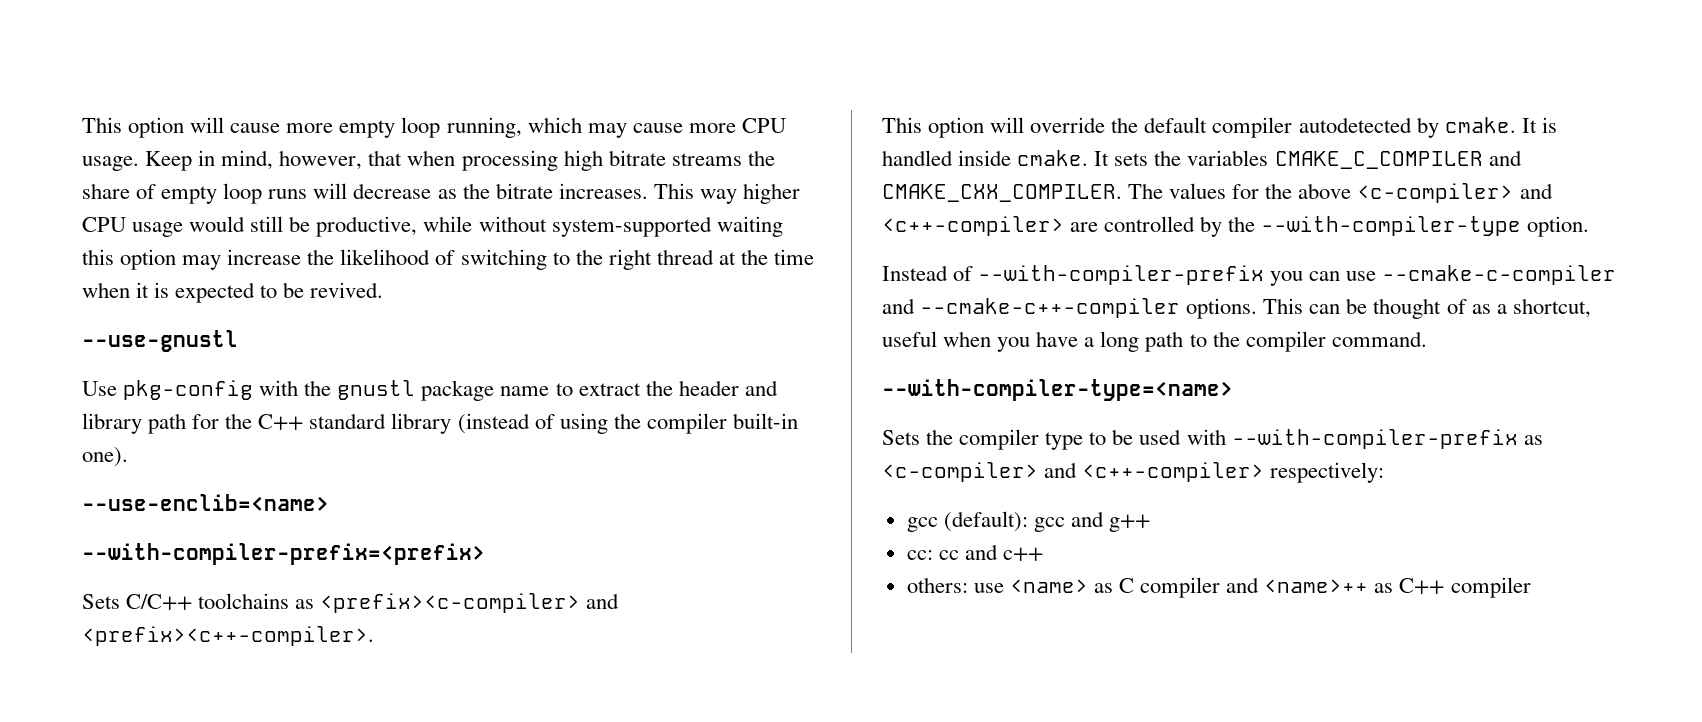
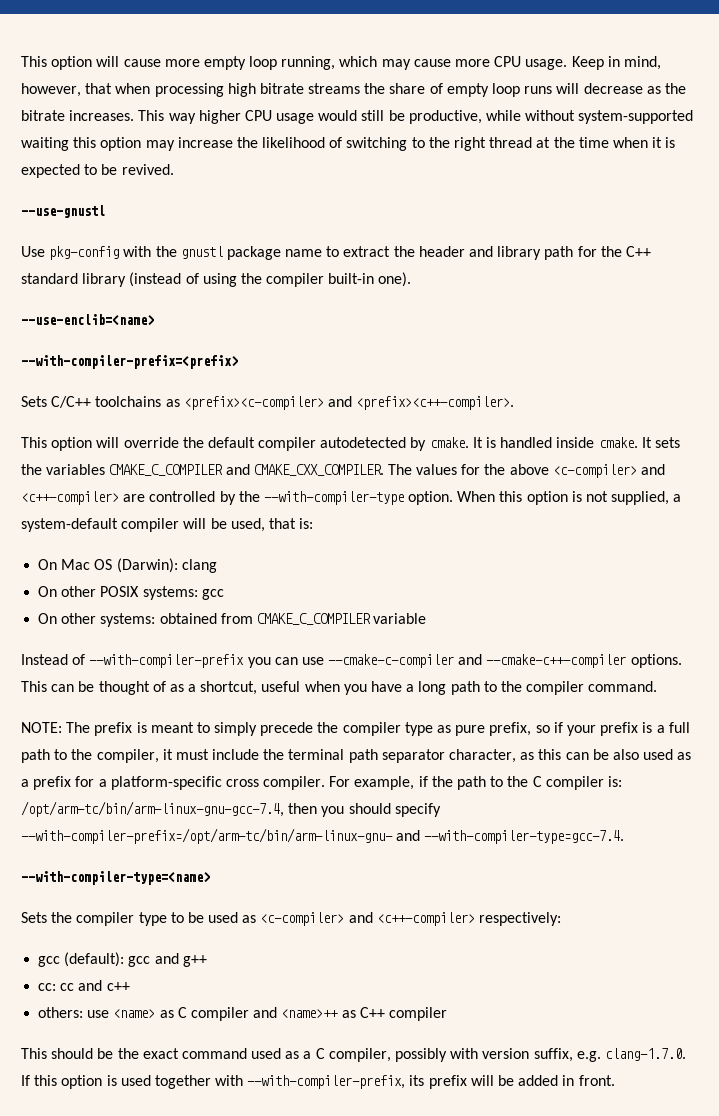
(1590, 226) none -> [457,491,682,505] [21,518,314,532] [38,558,217,573] [38,586,224,600] [38,613,427,627] When this option is not supplied, a system-default compiler will be used, that is: // On Mac OS (Darwin): clang // On other POSIX systems: gcc // On other systems: obtained from CMAKE_C_COMPILER variable
(1427, 339) none -> [21,722,690,736] [21,749,692,763] [21,776,622,790] [21,801,441,817] [21,828,625,844] // NOTE: The prefix is meant to simply precede the compiler type as pure prefix, so if your prefix is a full path to the compiler, it must include the terminal path separator character, as this can be also used as a prefix for a platform-specific cross compiler. For example, if the path to the C compiler is: /opt/arm-tc/bin/arm-linux-gnu-gcc-7.4, then you should specify --with-compiler-prefix=/opt/arm-tc/bin/arm-linux-gnu- and --with-compiler-type=gcc-7.4.
[1186,429,1518,449] with --with-compiler-prefix -> (239, 917) none
(1531, 587) none -> [21,1048,686,1062] [21,1075,615,1089] // This should be the exact command used as a C compiler, possibly with version suffix, e.g. clang-1.7.0. If this option is used together with --with-compiler-prefix, its prefix will be added in front.

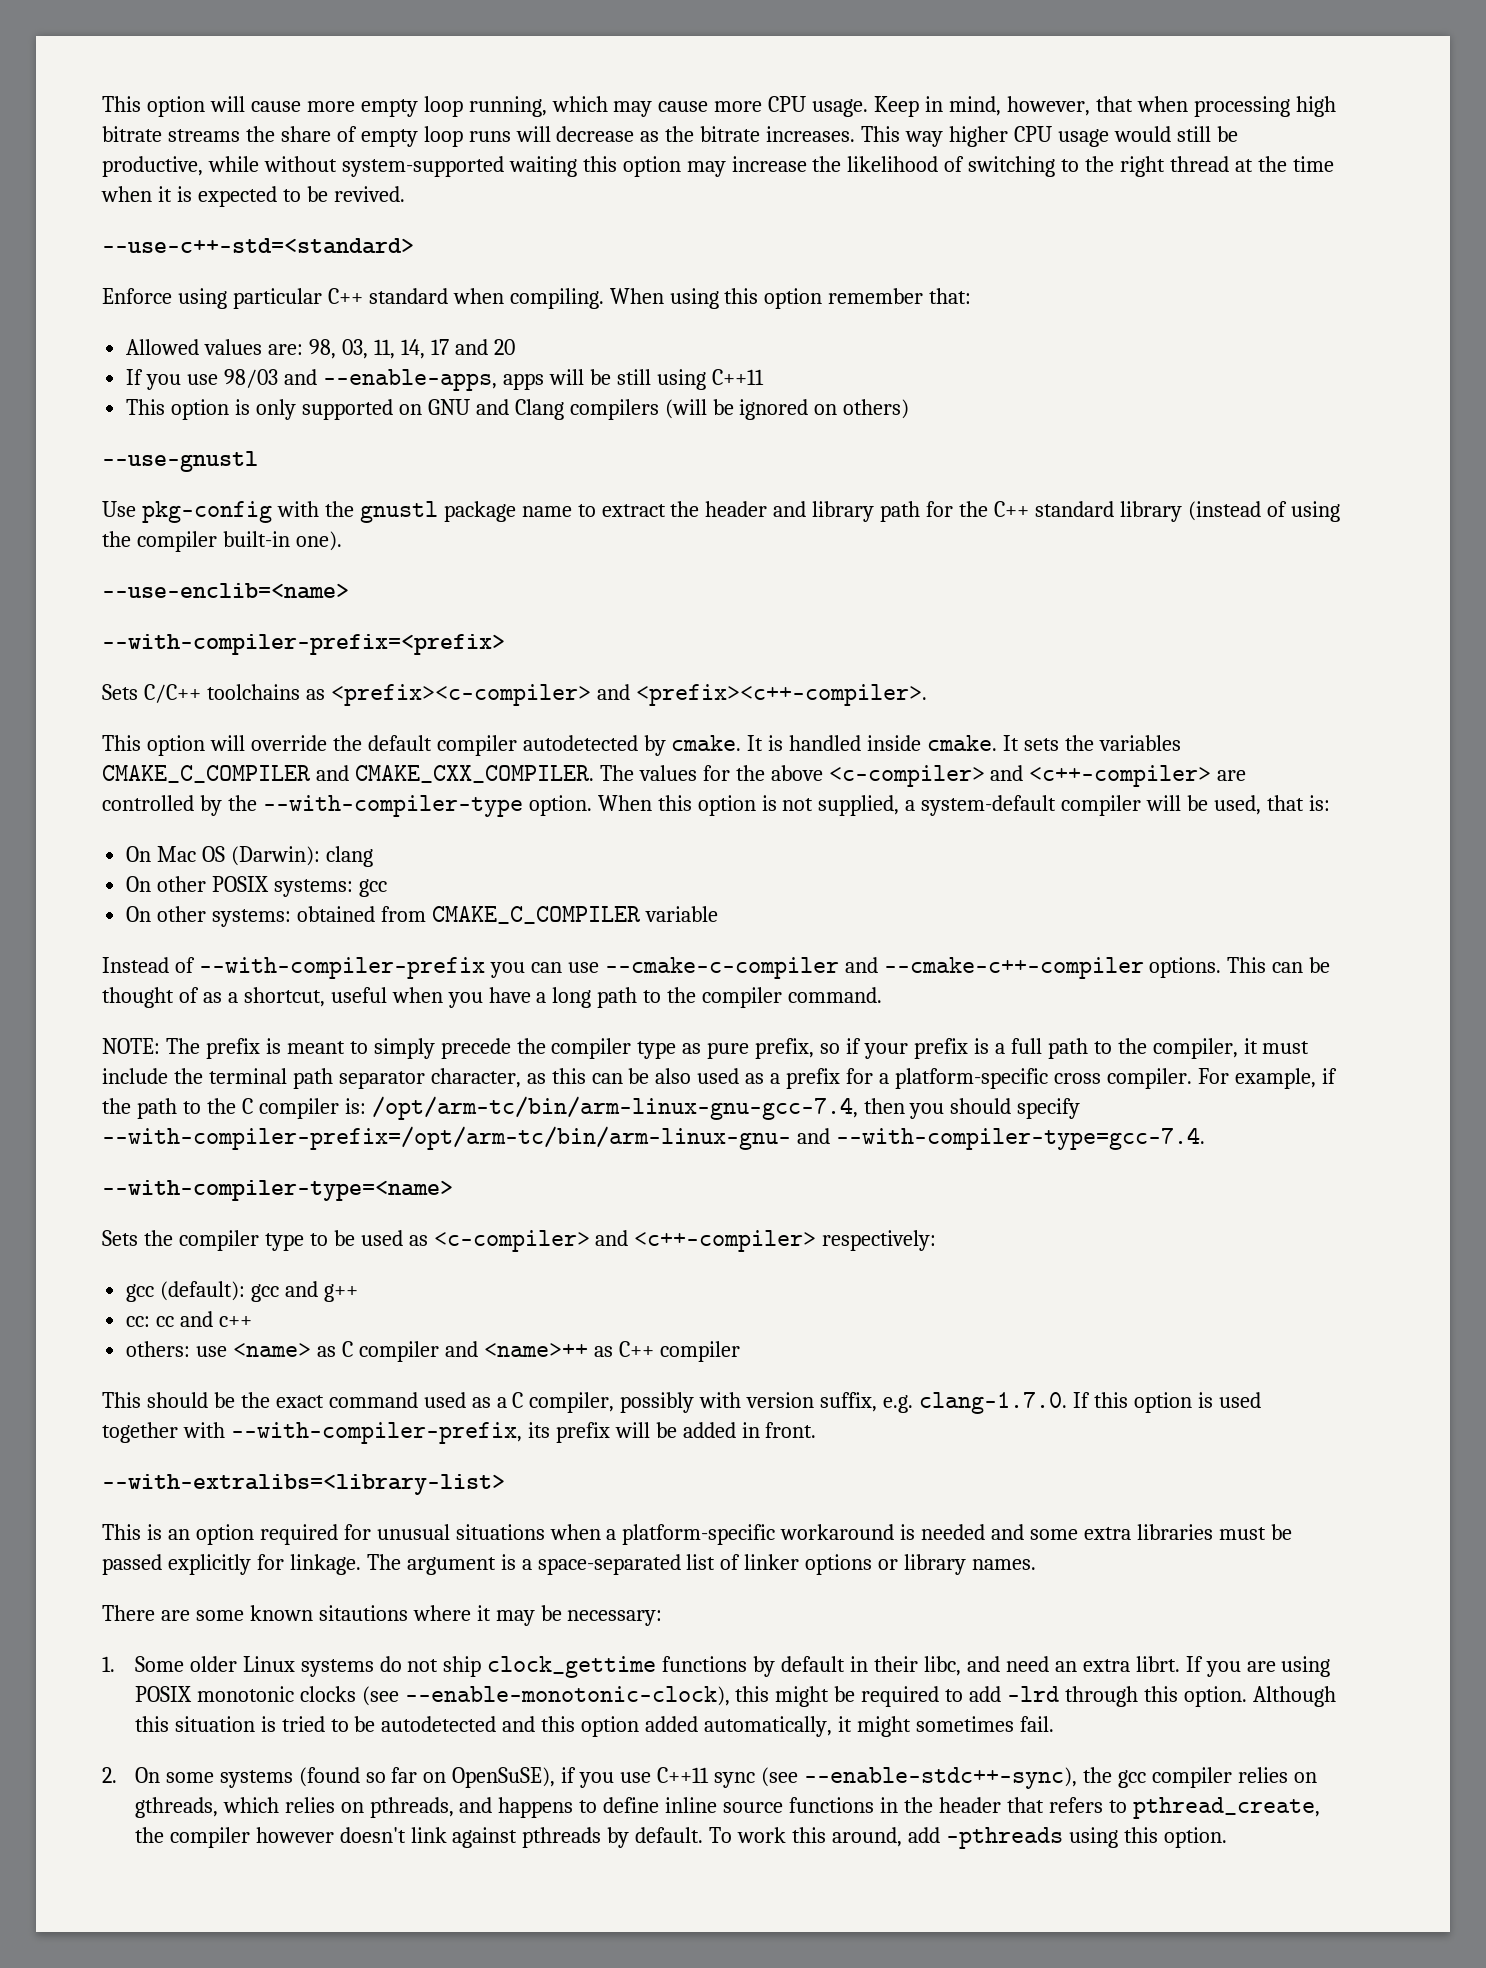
(174, 169) none -> [102,238,414,254] [102,288,972,309] [126,339,515,359] [126,369,764,391] [126,399,910,420] // --use-c++-std=<standard> // Enforce using particular C++ standard when compiling. When using this option remember that: // Allowed values are: 98, 03, 11, 14, 17 and 20 // If you use 98/03 and --enable-apps, apps will be still using C++11 // This option is only supported on GNU and Clang compilers (will be ignored on others)
(615, 1080) none -> [102,1474,505,1495] [102,1524,1292,1545] [102,1554,1037,1575] [102,1605,663,1626] [102,1656,1331,1678] [134,1686,1336,1707] [134,1716,1054,1737] [102,1767,1317,1789] [134,1797,1320,1819] [134,1827,1227,1849] // --with-extralibs=<library-list> // This is an option required for unusual situations when a platform-specific workaround is needed and some extra libraries must be passed explicitly for linkage. The argument is a space-separated list of linker options or library names. // There are some known sitautions where it may be necessary: // 1. Some older Linux systems do not ship clock_gettime functions by default in their libc, and need an extra librt. If you are using POSIX monotonic clocks (see --enable-monotonic-clock), this might be required to add -lrd through this option. Although this situation is tried to be autodetected and this option added automatically, it might sometimes fail. // 2. On some systems (found so far on OpenSuSE), if you use C++11 sync (see --enable-stdc++-sync), the gcc compiler relies on gthreads, which relies on pthreads, and happens to define inline source functions in the header that refers to pthread_create, the compiler however doesn't link against pthreads by default. To work this around, add -pthreads using this option.

